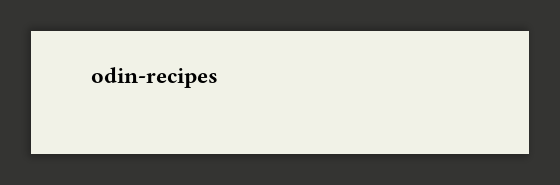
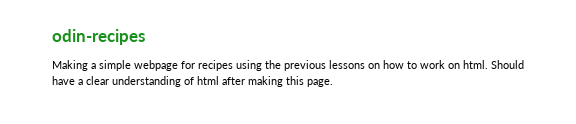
(218, 77) none -> [52,60,524,71] [52,76,333,87] // Making a simple webpage for recipes using the previous lessons on how to work on html. Should have a clear understanding of html after making this page.

